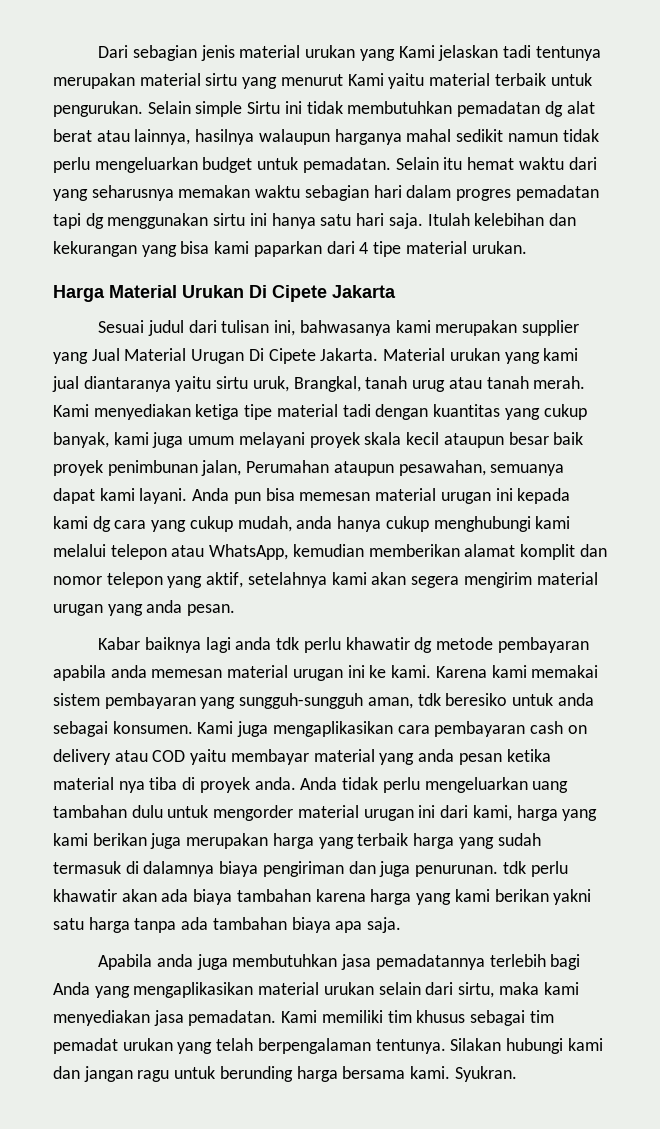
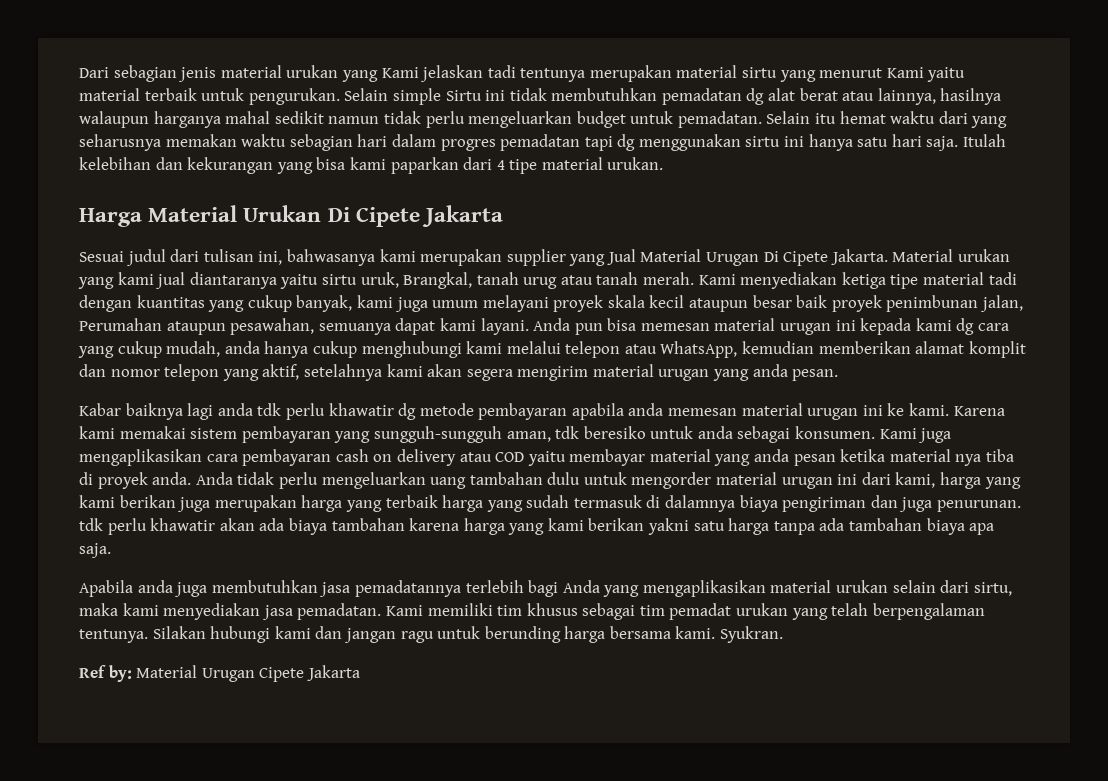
(517, 1074) none -> [79,665,360,682] // Ref by: Material Urugan Cipete Jakarta

